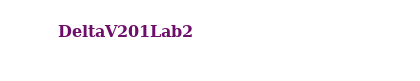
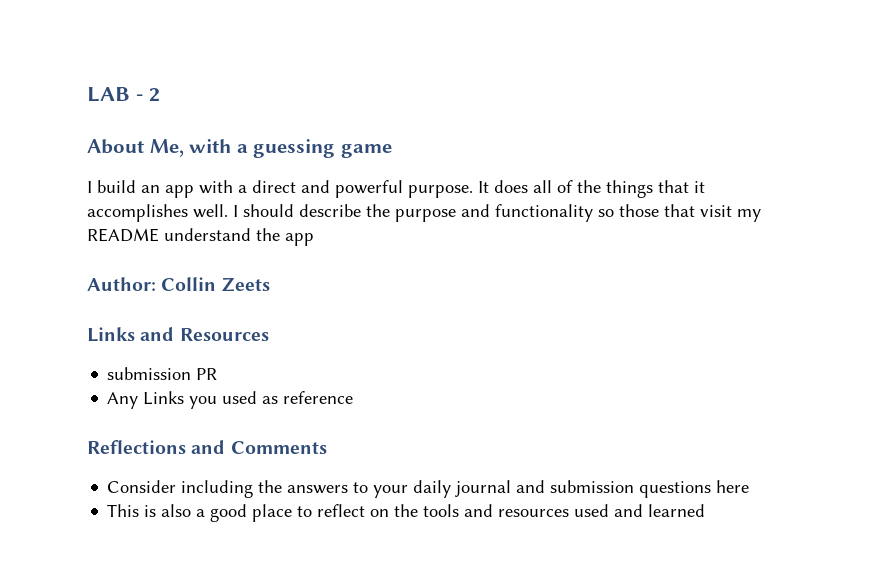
[58,25,193,37] DeltaV201Lab2 -> [87,87,160,102] [87,139,392,158] [87,180,705,198] [87,204,761,222] [87,228,314,246] [87,277,270,292] [87,327,269,342] [107,367,218,380] [107,391,354,409] [87,440,327,454] [107,480,750,498] [107,504,706,522] LAB - 2 // About Me, with a guessing game // I build an app with a direct and powerful purpose. It does all of the things that it accomplishes well. I should describe the purpose and functionality so those that visit my README understand the app // Author: Collin Zeets // Links and Resources // submission PR // Any Links you used as reference // Reflections and Comments // Consider including the answers to your daily journal and submission questions here // This is also a good place to reflect on the tools and resources used and learned

